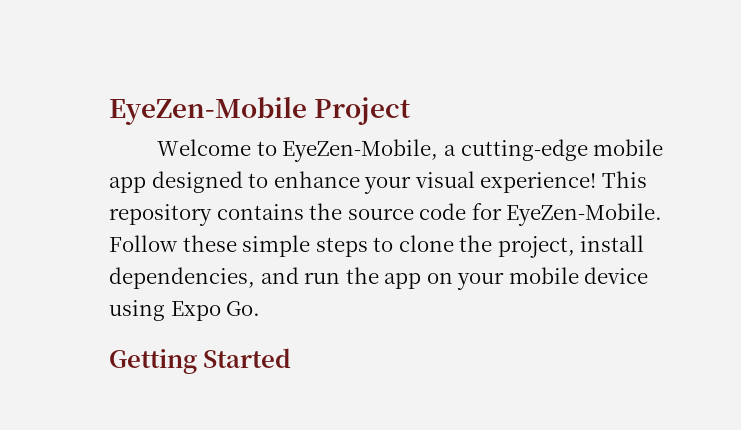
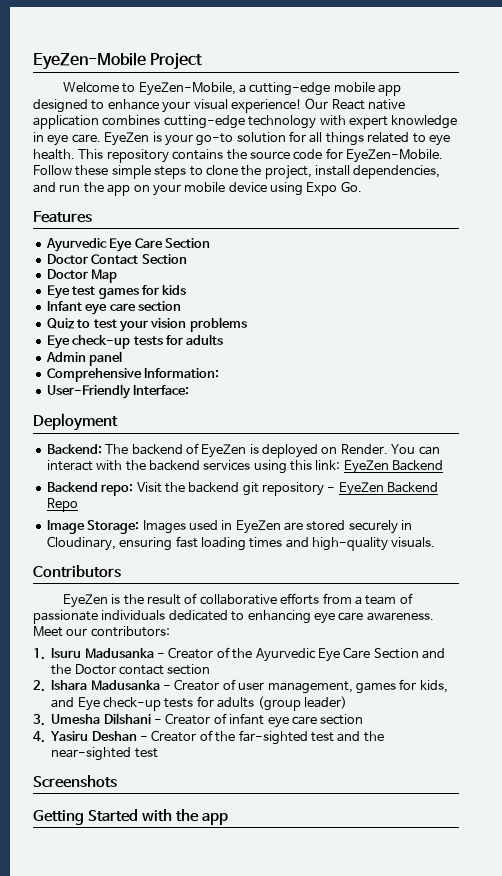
(597, 182) none -> [305,98,405,110] [33,115,458,129] [33,131,450,146] [33,149,75,160] Our React native application combines cutting-edge technology with expert knowledge in eye care. EyeZen is your go-to solution for all things related to eye health.
(261, 308) none -> [33,211,92,223] [45,238,210,252] [46,254,187,264] [46,269,118,283] [46,285,187,299] [46,301,181,315] [46,317,247,332] [46,334,224,349] [45,351,123,366] [46,368,220,382] [46,384,190,399] [33,413,118,431] [46,443,440,458] [46,460,444,474] [46,482,439,496] [46,498,78,512] [46,520,413,534] [46,536,436,551] [33,565,121,578] [62,593,413,608] [33,610,434,624] [33,626,170,637] [33,647,445,662] [51,664,211,675] [33,679,448,694] [51,696,347,711] [33,713,364,728] [33,730,384,745] [51,747,158,761] [33,775,117,788] // Features // Ayurvedic Eye Care Section // Doctor Contact Section // Doctor Map // Eye test games for kids // Infant eye care section // Quiz to test your vision problems // Eye check-up tests for adults // Admin panel // Comprehensive Information: // User-Friendly Interface: // Deployment // Backend: The backend of EyeZen is deployed on Render. You can interact with the backend services using this link: EyeZen Backend // Backend repo: Visit the backend git repository - EyeZen Backend Repo // Image Storage: Images used in EyeZen are stored securely in Cloudinary, ensuring fast loading times and high-quality visuals. // Contributors // EyeZen is the result of collaborative efforts from a team of passionate individuals dedicated to enhancing eye care awareness. Meet our contributors: // 1. Isuru Madusanka - Creator of the Ayurvedic Eye Care Section and the Doctor contact section // 2. Ishara Madusanka - Creator of user management, games for kids, and Eye check-up tests for adults (group leader) // 3. Umesha Dilshani - Creator of infant eye care section // 4. Yasiru Deshan - Creator of the far-sighted test and the near-sighted test // Screenshots
(292, 358) none -> [141,809,228,825] with the app

